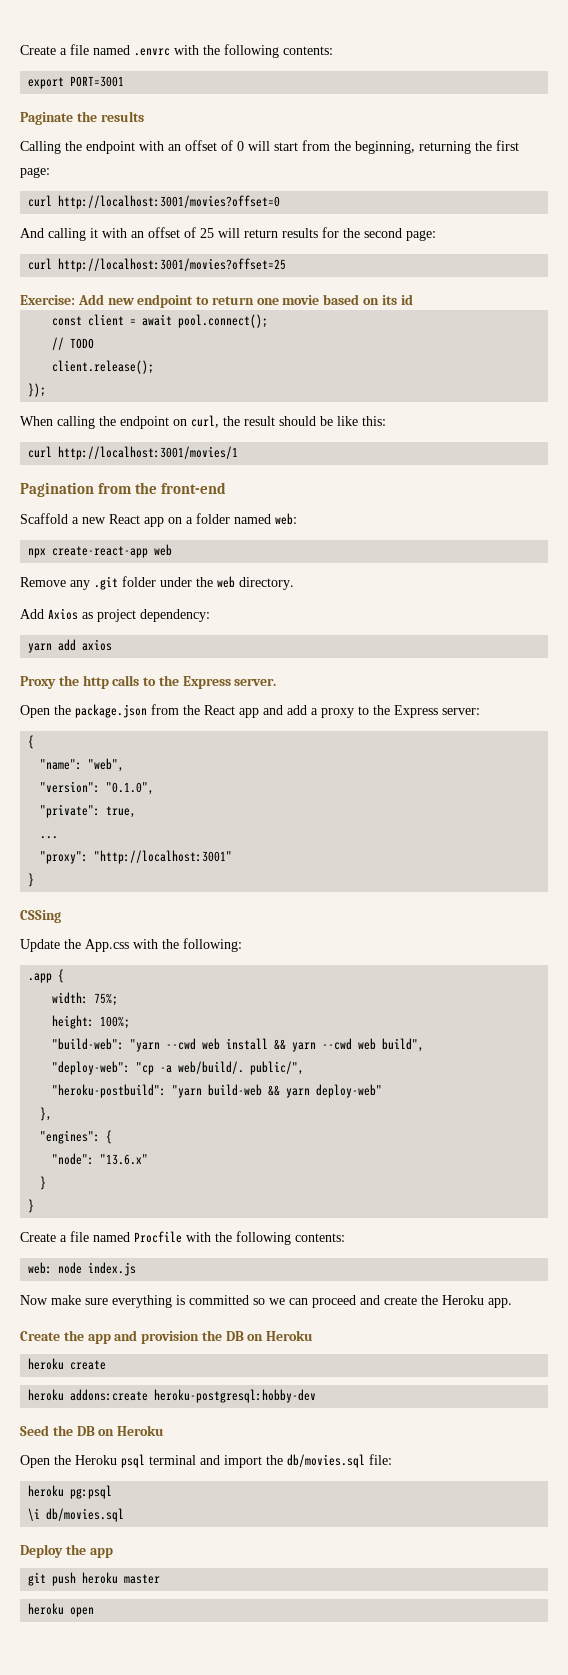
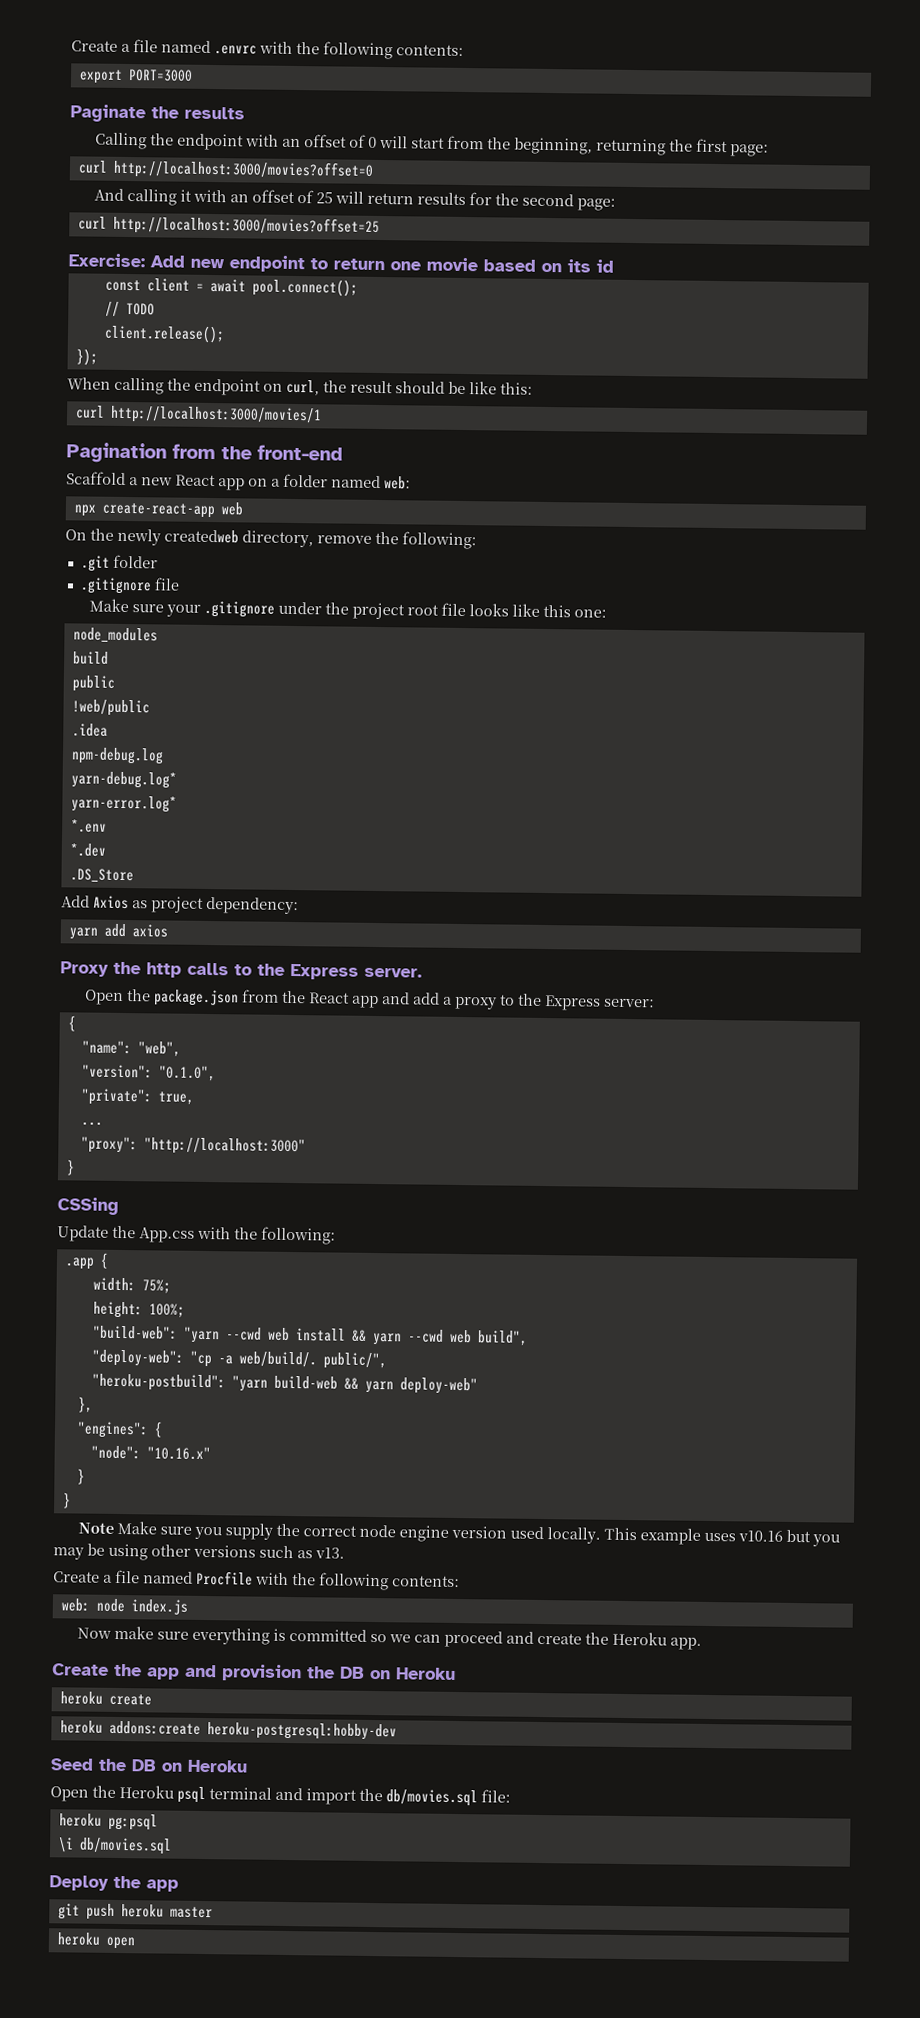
[70,76,125,87] PORT=3001 -> [127,68,193,82] PORT=3000
[58,195,281,209] http://localhost:3001/movies?offset=0 -> [112,159,374,180] http://localhost:3000/movies?offset=0
[58,258,287,272] http://localhost:3001/movies?offset=25 -> [112,215,380,236] http://localhost:3000/movies?offset=25
[58,446,239,460] http://localhost:3001/movies/1 -> [109,405,322,425] http://localhost:3000/movies/1
[20,576,294,590] Remove any .git folder under the web directory. -> [65,528,477,550] [80,554,158,572] [79,577,180,595] [88,598,607,620] [72,627,158,644] [72,651,109,665] [71,675,115,692] [71,699,150,717] [71,723,108,737] [70,747,164,765] [70,771,177,789] [70,795,177,813] [70,819,107,833] [69,843,106,857] [69,868,134,884] On the newly createdweb directory, remove the following: // .git folder // .gitignore file // Make sure your .gitignore under the project root file looks like this one: // node_modules // build // public // !web/public // .idea // npm-debug.log // yarn-debug.log* // yarn-error.log* // *.env // *.dev // .DS_Store
[94,850,233,864] "http://localhost:3001" -> [143,1137,306,1156] "http://localhost:3000"
[100,1154,149,1165] "13.6.x" -> [146,1446,211,1461] "10.16.x"
(35, 1206) none -> [77,1520,840,1547] [53,1543,345,1561] // Note Make sure you supply the correct node engine version used locally. This example uses v10.16 but you may be using other versions such as v13.

